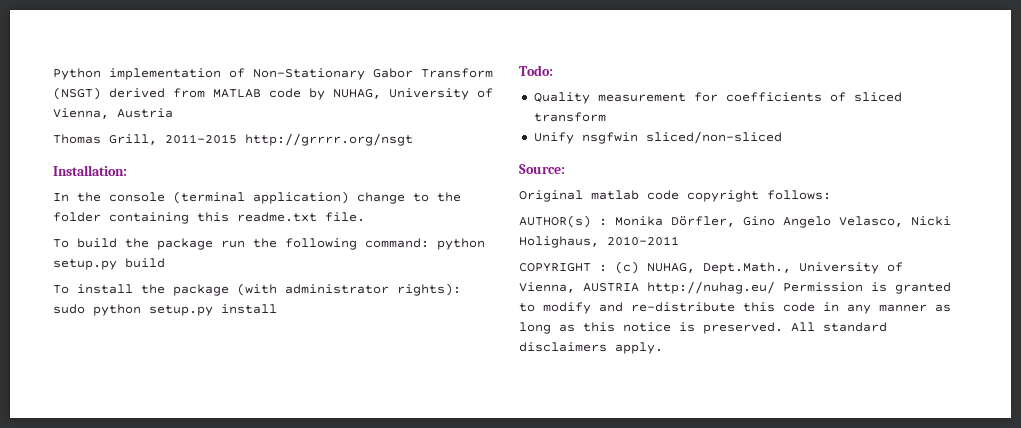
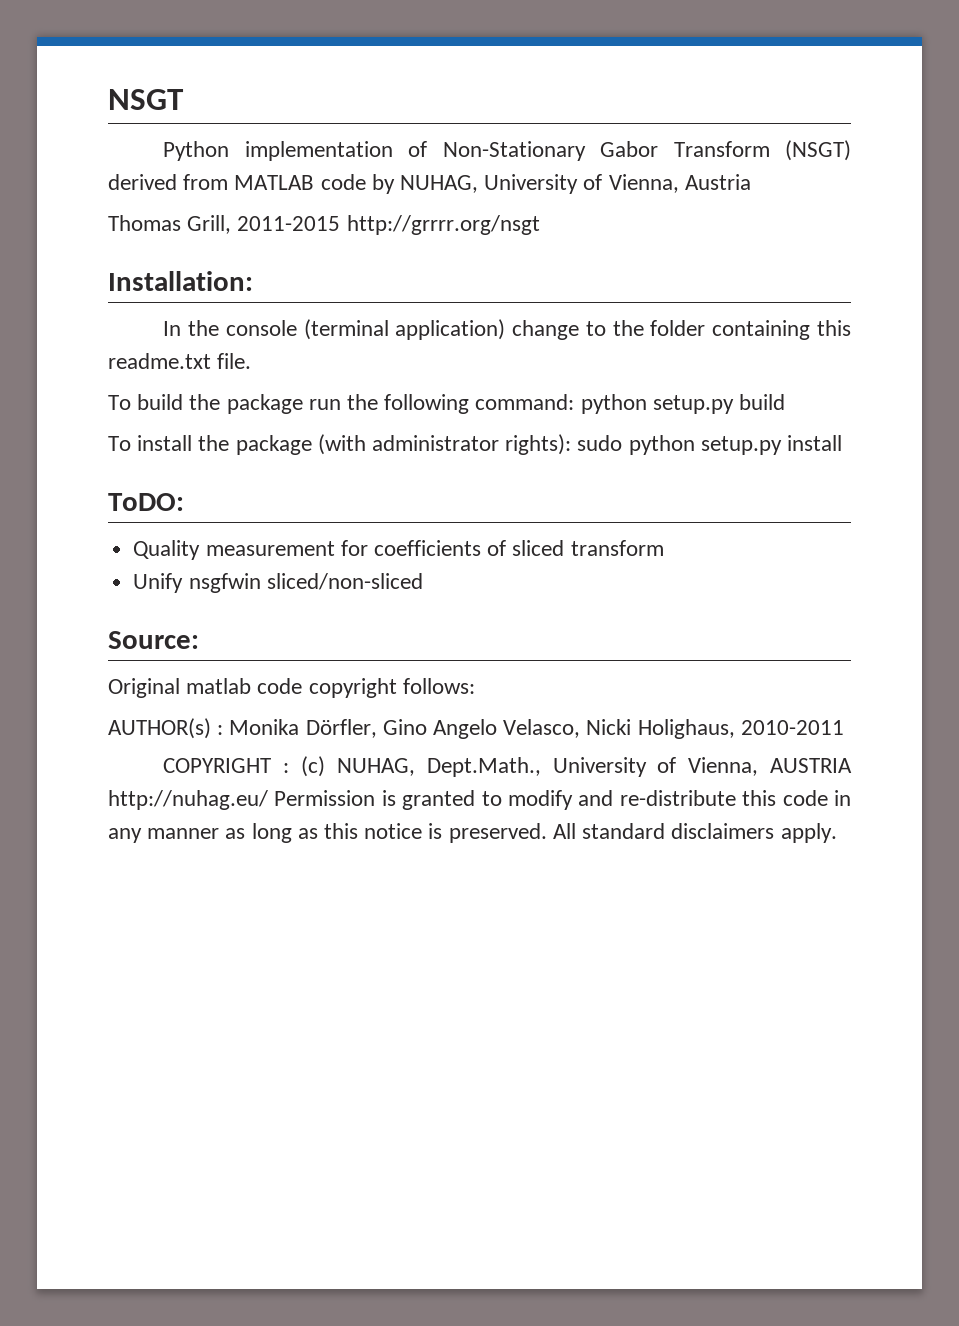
(53, 74) none -> [108,89,184,110] NSGT //
[519,65,553,76] Todo: -> [108,493,184,511] ToDO:

